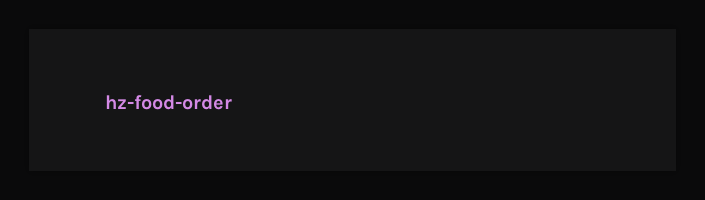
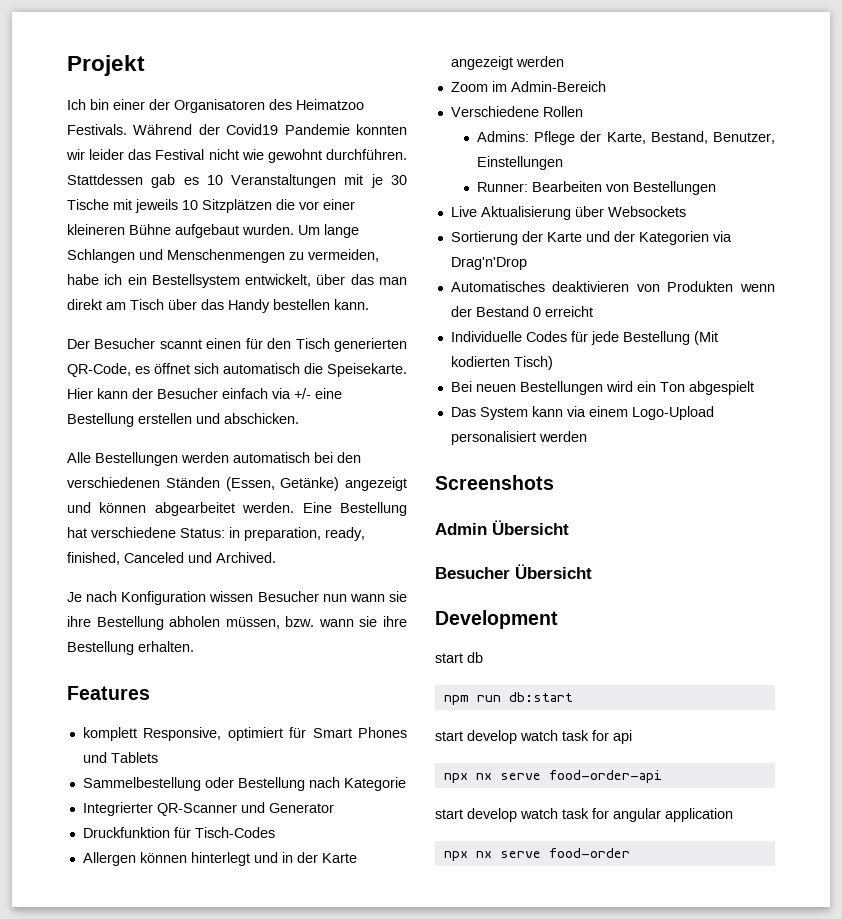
[105,95,232,110] hz-food-order -> [67,55,145,76] [67,99,364,113] [67,124,407,135] [66,149,407,163] [67,174,407,188] [67,199,355,213] [67,224,359,238] [67,249,379,263] [67,274,407,288] [67,299,369,313] [67,338,407,352] [67,363,407,377] [67,388,342,399] [67,413,299,427] [67,452,361,466] [67,477,407,491] [67,502,407,516] [67,527,365,541] [67,552,276,565] [67,591,407,605] [67,616,407,630] [67,641,194,655] [67,686,150,700] [82,727,408,741] [82,752,158,763] [82,777,406,791] [82,802,334,816] [82,827,275,838] [82,852,357,866] [450,56,564,70] [450,81,606,92] [450,106,583,117] [476,131,775,145] [476,156,563,170] [476,181,716,195] [450,206,686,220] [450,231,732,245] [450,257,527,270] [450,281,775,292] [450,306,593,317] [450,331,718,345] [450,356,553,370] [450,381,754,395] [450,406,714,420] [450,431,587,445] [435,475,554,490] [435,520,569,535] [435,564,592,579] [435,610,558,629] [435,652,483,663] [443,692,573,705] [435,730,632,744] [443,770,662,783] [435,808,733,822] [443,848,630,861] Projekt // Ich bin einer der Organisatoren des Heimatzoo Festivals. Während der Covid19 Pandemie konnten wir leider das Festival nicht wie gewohnt durchführen. Stattdessen gab es 10 Veranstaltungen mit je 30 Tische mit jeweils 10 Sitzplätzen die vor einer kleineren Bühne aufgebaut wurden. Um lange Schlangen und Menschenmengen zu vermeiden, habe ich ein Bestellsystem entwickelt, über das man direkt am Tisch über das Handy bestellen kann. // Der Besucher scannt einen für den Tisch generierten QR-Code, es öffnet sich automatisch die Speisekarte. Hier kann der Besucher einfach via +/- eine Bestellung erstellen und abschicken. // Alle Bestellungen werden automatisch bei den verschiedenen Ständen (Essen, Getänke) angezeigt und können abgearbeitet werden. Eine Bestellung hat verschiedene Status: in preparation, ready, finished, Canceled und Archived. // Je nach Konfiguration wissen Besucher nun wann sie ihre Bestellung abholen müssen, bzw. wann sie ihre Bestellung erhalten. // Features // komplett Responsive, optimiert für Smart Phones und Tablets // Sammelbestellung oder Bestellung nach Kategorie // Integrierter QR-Scanner und Generator // Druckfunktion für Tisch-Codes // Allergen können hinterlegt und in der Karte angezeigt werden // Zoom im Admin-Bereich // Verschiedene Rollen // Admins: Pflege der Karte, Bestand, Benutzer, Einstellungen // Runner: Bearbeiten von Bestellungen // Live Aktualisierung über Websockets // Sortierung der Karte und der Kategorien via Drag'n'Drop // Automatisches deaktivieren von Produkten wenn der Bestand 0 erreicht // Individuelle Codes für jede Bestellung (Mit kodierten Tisch) // Bei neuen Bestellungen wird ein Ton abgespielt // Das System kann via einem Logo-Upload personalisiert werden // Screenshots // Admin Übersicht // Besucher Übersicht // Development // start db // npm run db:start // start develop watch task for api // npx nx serve food-order-api // start develop watch task for angular application // npx nx serve food-order

